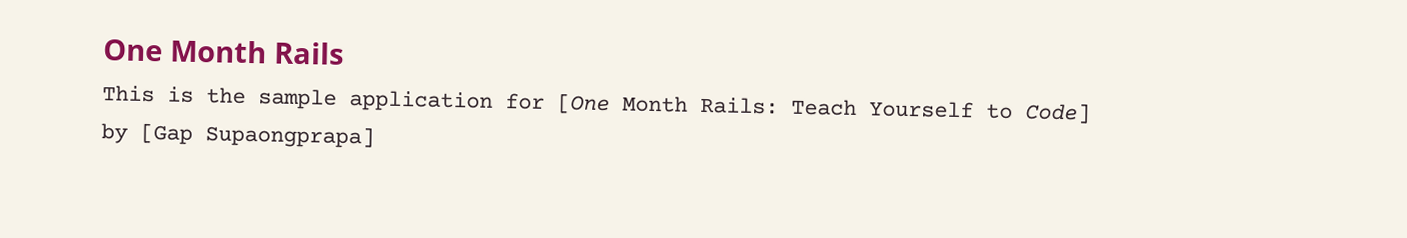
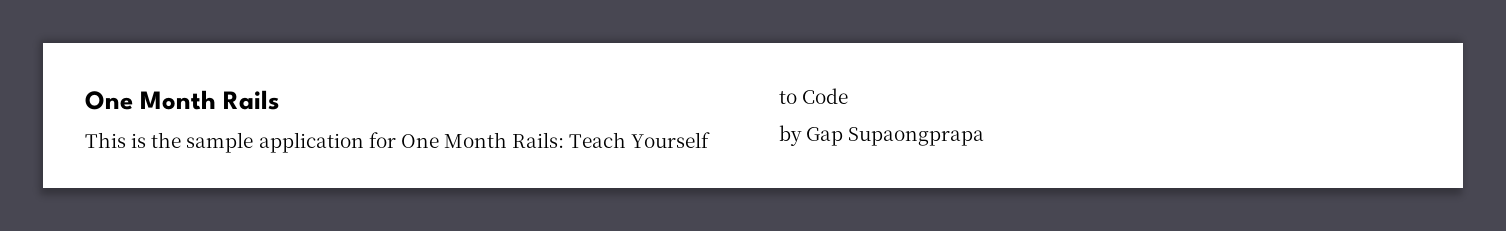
[557,93,610,115] [One -> [400,134,439,148] One
[1024,102,1091,124] Code] -> [802,88,849,104] Code
[140,122,375,149] [Gap Supaongprapa] -> [806,127,985,146] Gap Supaongprapa

